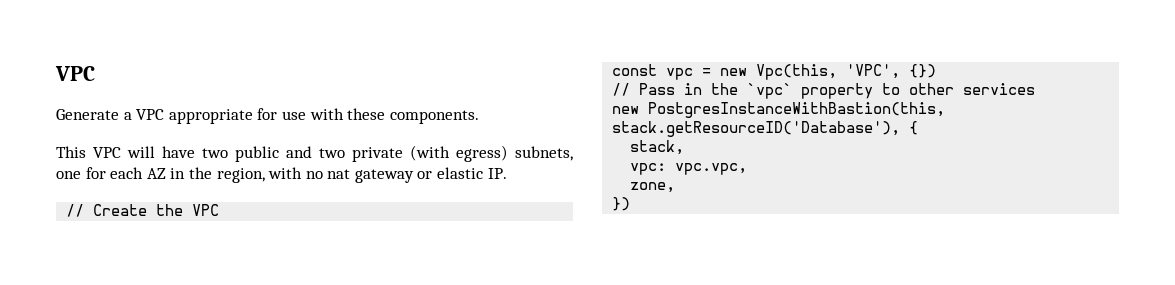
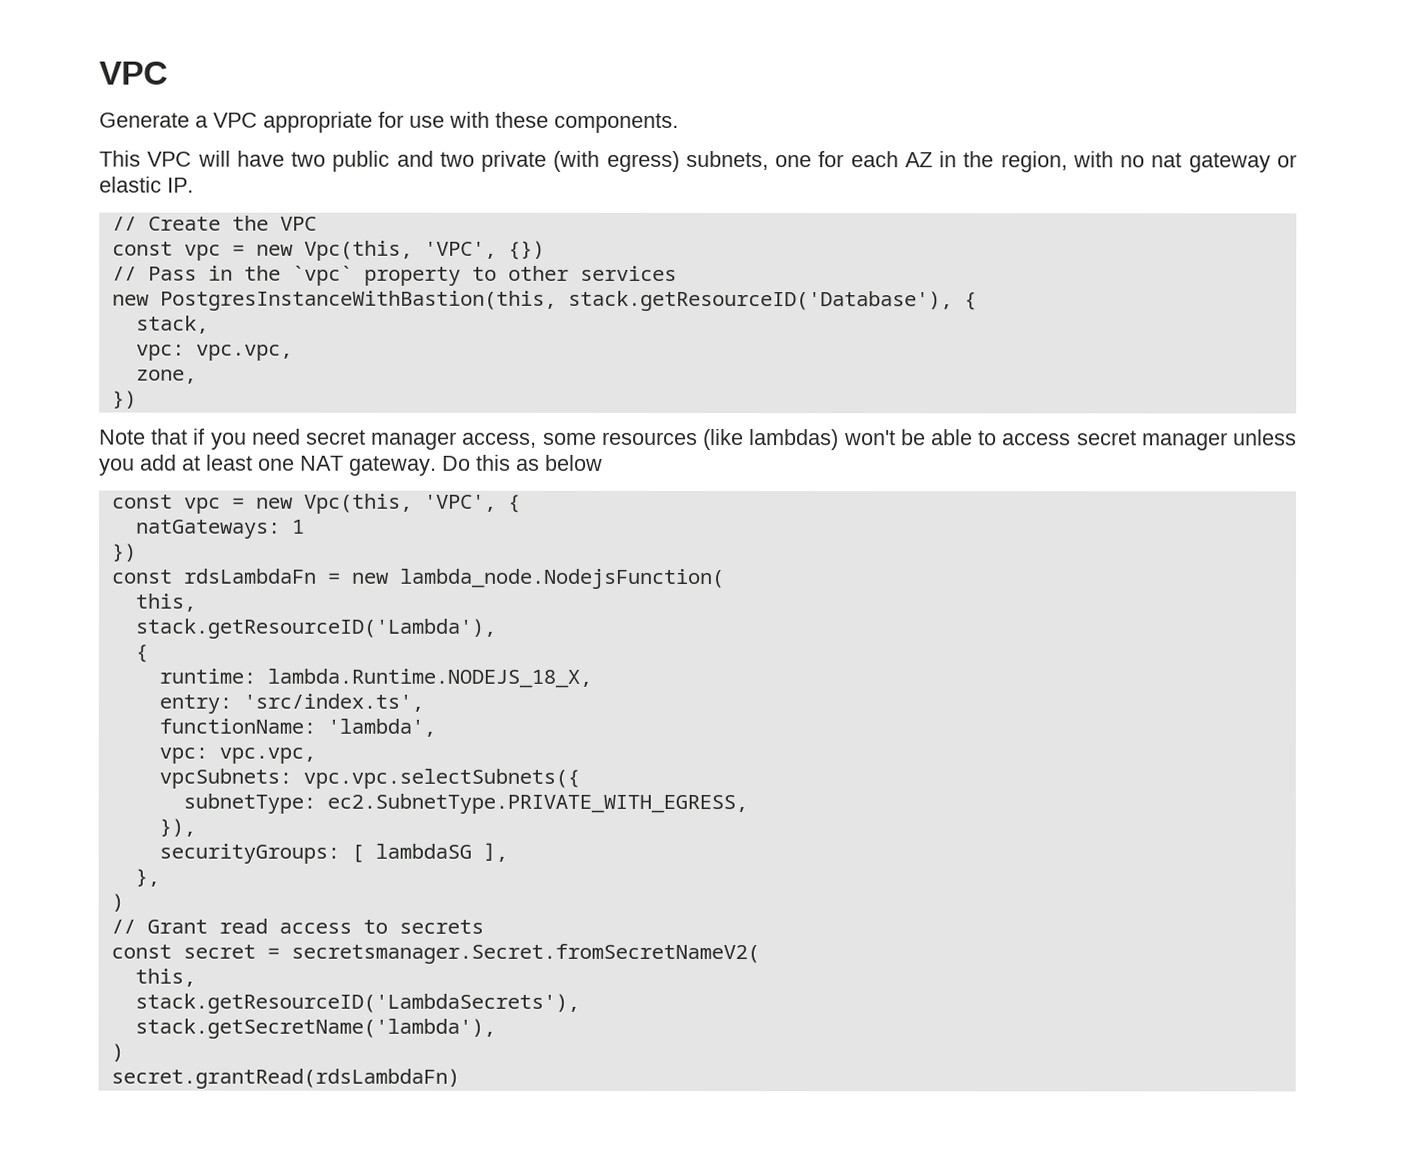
(631, 204) none -> [99,428,1297,451] [99,454,603,476] [111,493,521,514] [135,519,305,539] [111,543,137,562] [110,568,725,590] [134,593,196,612] [134,618,496,639] [134,644,148,663] [158,668,592,688] [158,693,424,714] [158,718,436,737] [158,747,316,764] [158,768,580,789] [182,793,748,815] [158,818,196,837] [158,842,508,864] [134,868,160,887] [110,893,124,912] [110,918,484,934] [110,943,760,965] [134,968,196,987] [134,993,580,1014] [134,1018,496,1039] [110,1043,124,1062] [110,1068,460,1089] // Note that if you need secret manager access, some resources (like lambdas) won't be able to access secret manager unless you add at least one NAT gateway. Do this as below // const vpc = new Vpc(this, 'VPC', { // natGateways: 1 // }) // const rdsLambdaFn = new lambda_node.NodejsFunction( // this, // stack.getResourceID('Lambda'), // { // runtime: lambda.Runtime.NODEJS_18_X, // entry: 'src/index.ts', // functionName: 'lambda', // vpc: vpc.vpc, // vpcSubnets: vpc.vpc.selectSubnets({ // subnetType: ec2.SubnetType.PRIVATE_WITH_EGRESS, // }), // securityGroups: [ lambdaSG ], // }, // ) // // Grant read access to secrets // const secret = secretsmanager.Secret.fromSecretNameV2( // this, // stack.getResourceID('LambdaSecrets'), // stack.getSecretName('lambda'), // ) // secret.grantRead(rdsLambdaFn)

